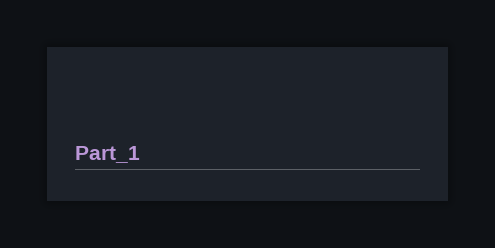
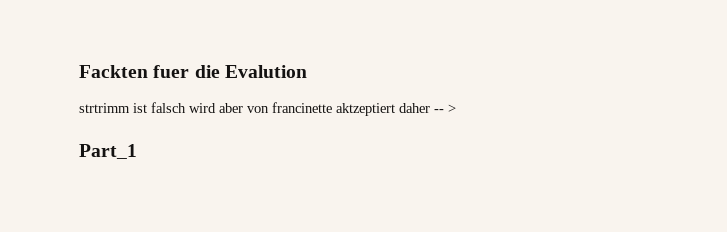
(75, 154) none -> [79,65,307,78] [79,102,456,116] Fackten fuer die Evalution // strtrimm ist falsch wird aber von francinette aktzeptiert daher -- > //

